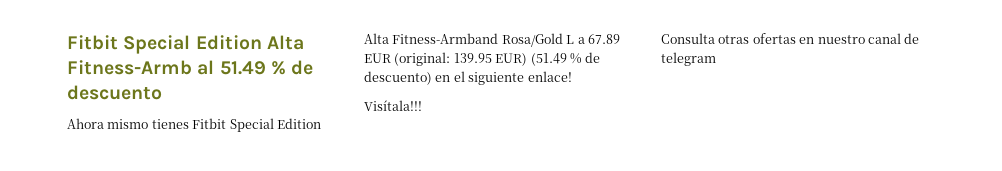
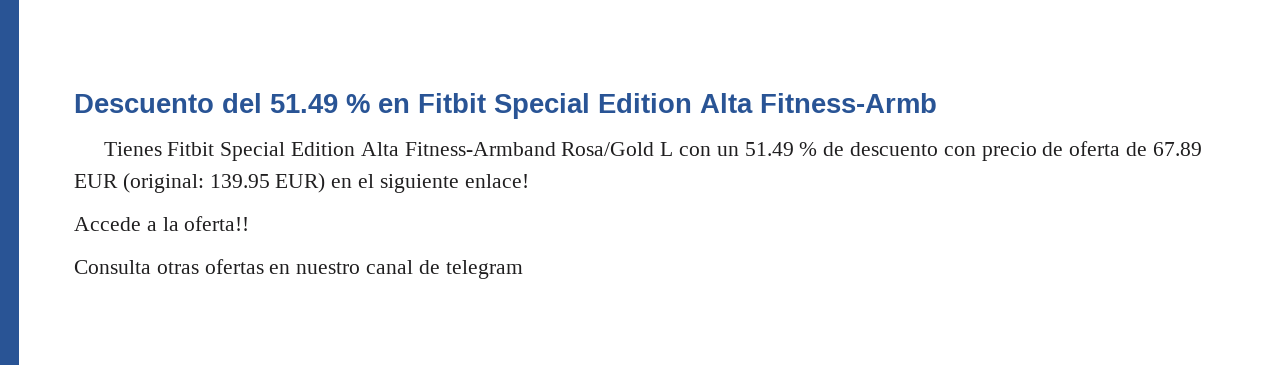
(67, 42) none -> [74,93,410,113] Descuento del 51.49 % en
[197,60,314,75] [67,85,162,100] [67,118,189,129] al 51.49 % de descuento // Ahora mismo tienes -> [103,142,162,156] // Tienes
[577,37,585,44] a -> [679,141,1148,161] con un 51.49 % de descuento con precio de oferta de
[530,52,601,66] [364,71,432,85] (51.49 % de descuento) -> (326, 183) none
[364,100,422,111] Visítala!!! -> [74,216,250,231] Accede a la oferta!!

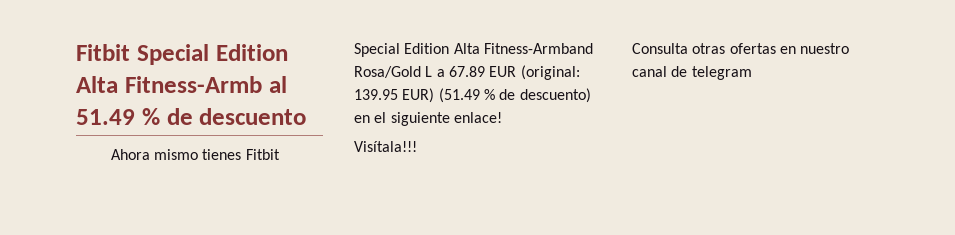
[74,93,410,113] Descuento del 51.49 % en -> (76, 52) none
[103,142,162,156] // Tienes -> [268,76,287,93] [76,108,307,125] [110,149,242,160] al 51.49 % de descuento // Ahora mismo tienes
[679,141,1148,161] con un 51.49 % de descuento con precio de oferta de -> [436,69,445,77] a
(326, 183) none -> [438,88,591,103] (51.49 % de descuento)
[74,216,250,231] Accede a la oferta!! -> [354,141,417,152] Visítala!!!

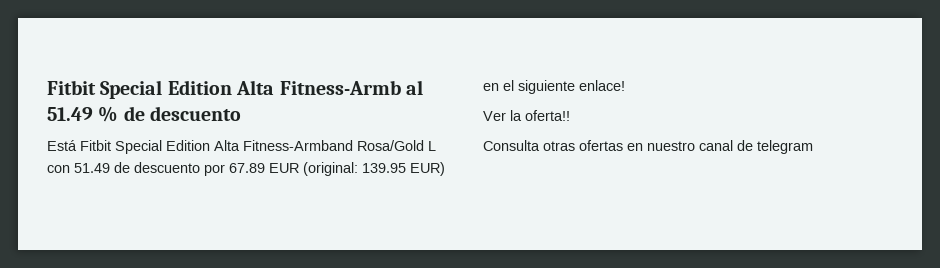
[110,149,242,160] Ahora mismo tienes -> [47,140,77,151] Está
[436,69,445,77] a -> [47,162,225,176] con 51.49 de descuento por
[438,88,591,103] (51.49 % de descuento) -> (445, 169) none
[354,141,417,152] Visítala!!! -> [483,110,570,121] Ver la oferta!!

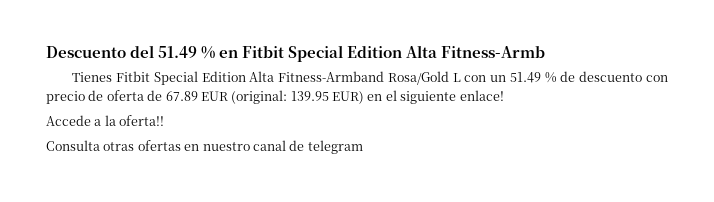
(47, 87) none -> [46,45,239,59] Descuento del 51.49 % en
[406,80,423,95] [47,106,242,122] [47,140,77,151] al 51.49 % de descuento // Está -> [72,72,113,82] // Tienes
[74,162,225,176] 51.49 de descuento por -> [490,71,668,83] [46,90,163,104] un 51.49 % de descuento con precio de oferta de
[483,111,506,121] Ver -> [46,115,102,126] Accede a

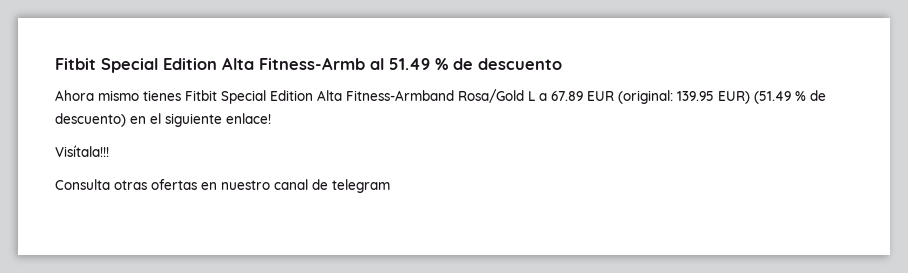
[46,45,239,59] Descuento del 51.49 % en -> (55, 64) none
[72,72,113,82] // Tienes -> [370,58,562,70] [55,90,181,101] al 51.49 % de descuento // Ahora mismo tienes
[464,71,668,83] [46,90,163,104] con un 51.49 % de descuento con precio de oferta de -> [539,93,547,101] a
(364, 97) none -> [754,90,826,104] [55,113,126,127] (51.49 % de descuento)
[46,115,165,126] Accede a la oferta!! -> [55,145,109,157] Visítala!!!

